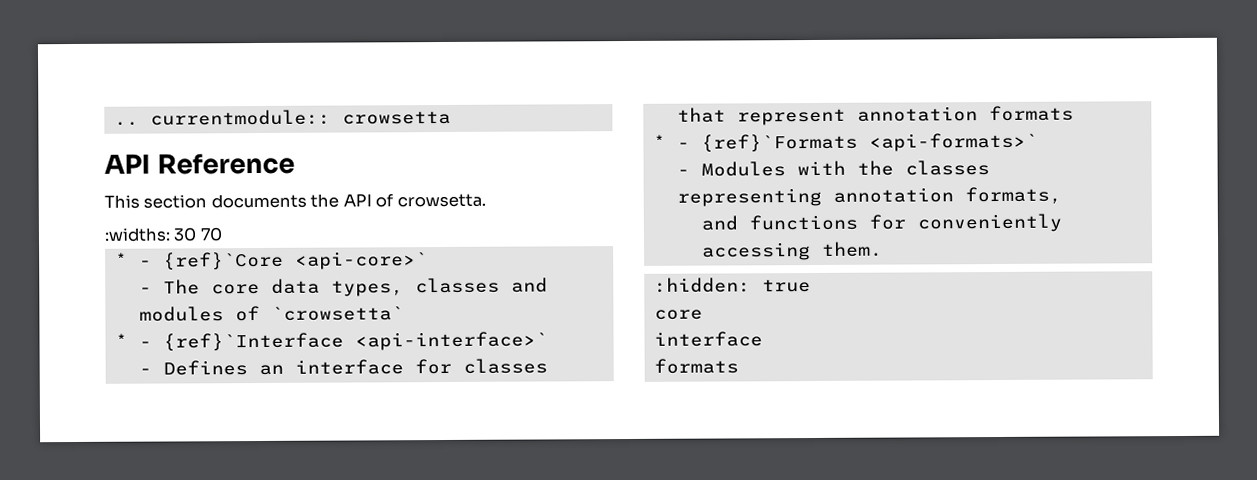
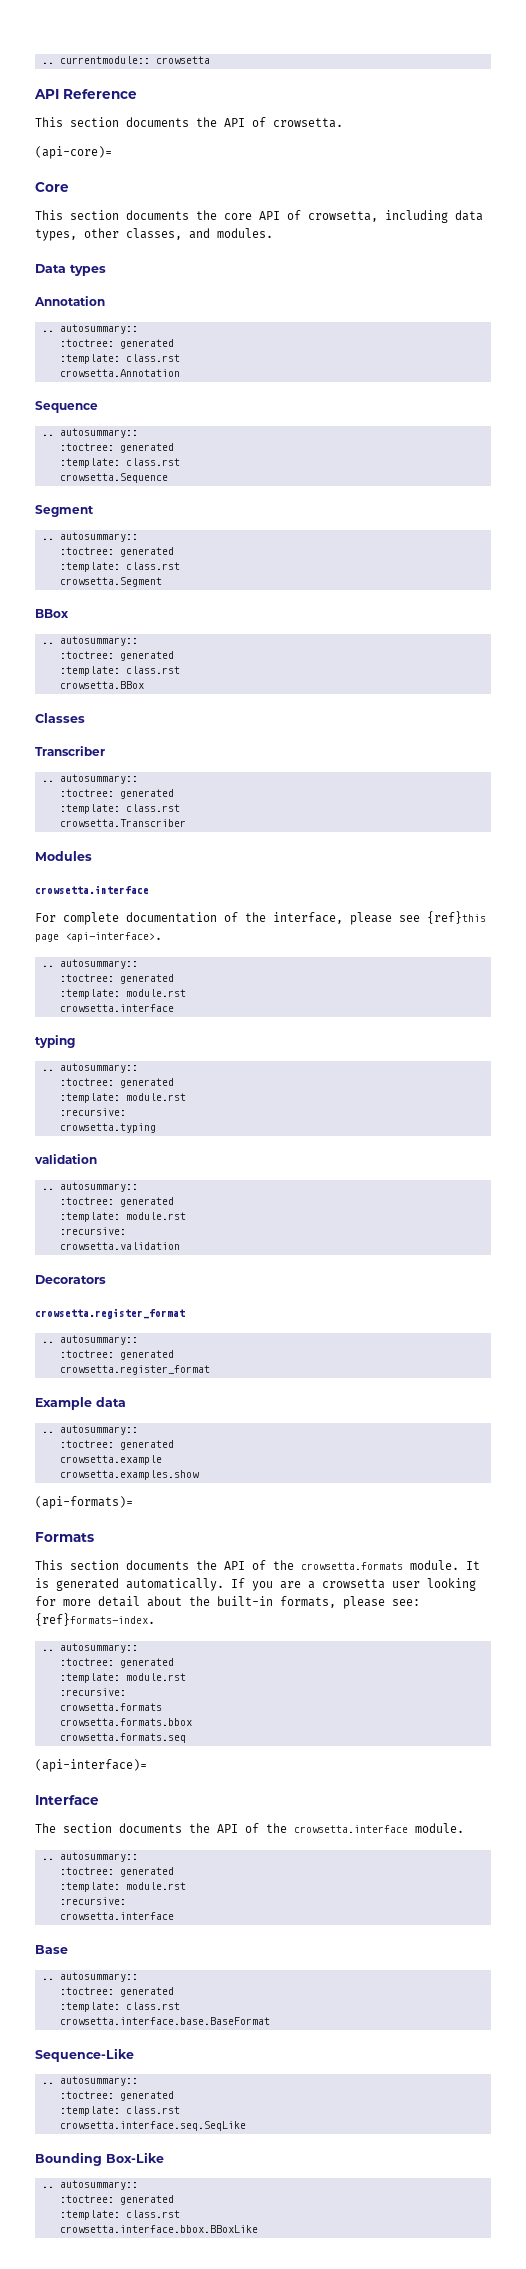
[104,227,223,242] [114,251,428,271] [138,277,548,297] [138,305,404,322] [114,331,548,352] [138,358,548,376] [676,105,1074,126] [652,132,1038,153] [676,160,990,177] [676,186,1062,207] [700,213,1062,233] [701,241,883,261] [653,277,811,293] [653,309,703,320] [653,331,763,347] [653,358,739,374] :widths: 30 70 // * - {ref}`Core <api-core>` // - The core data types, classes and modules of `crowsetta` // * - {ref}`Interface <api-interface>` // - Defines an interface for classes that represent annotation formats // * - {ref}`Formats <api-formats>` // - Modules with the classes representing annotation formats, // and functions for conveniently accessing them. // :hidden: true // core // interface // formats -> [35,146,112,159] [35,182,69,192] [35,210,483,223] [35,228,273,241] [35,264,106,276] [34,296,105,306] [41,324,138,334] [59,339,174,349] [59,354,180,364] [59,369,180,377] [35,401,98,413] [41,428,138,438] [59,443,174,453] [59,458,180,468] [59,473,168,483] [35,505,94,517] [41,532,138,542] [59,547,174,557] [59,562,180,572] [59,577,162,587] [35,609,69,618] [41,636,138,646] [59,651,174,661] [59,666,180,676] [59,681,144,689] [35,713,85,723] [35,746,105,756] [41,774,138,784] [59,789,174,799] [59,804,180,814] [59,819,186,827] [35,851,92,861] [35,885,149,894] [35,911,486,925] [35,932,162,942] [41,959,138,969] [59,974,174,984] [59,989,186,999] [59,1004,174,1012] [35,1035,75,1048] [41,1063,138,1073] [59,1078,174,1088] [59,1093,186,1103] [59,1108,126,1116] [59,1123,156,1133] [34,1154,97,1164] [41,1182,138,1192] [59,1197,174,1207] [59,1212,186,1222] [59,1227,126,1235] [59,1242,180,1250] [35,1275,106,1284] [35,1308,185,1319] [41,1335,138,1345] [59,1350,174,1360] [59,1365,210,1375] [35,1397,126,1410] [41,1425,138,1435] [59,1440,174,1450] [59,1455,162,1465] [59,1470,199,1480] [35,1496,133,1509] [35,1532,94,1542] [35,1560,480,1570] [35,1578,476,1591] [35,1596,420,1609] [35,1613,155,1626] [41,1643,138,1653] [59,1658,174,1668] [59,1673,186,1683] [59,1688,126,1696] [59,1703,162,1711] [59,1718,192,1726] [59,1733,186,1743] [35,1759,147,1772] [35,1795,99,1805] [35,1823,464,1833] [41,1852,138,1862] [59,1867,174,1877] [59,1882,186,1892] [59,1897,126,1905] [59,1912,174,1920] [35,1945,68,1954] [41,1972,138,1982] [59,1987,174,1997] [59,2002,180,2012] [59,2017,270,2025] [35,2048,134,2062] [41,2076,138,2086] [59,2091,174,2101] [59,2106,180,2116] [59,2121,246,2131] [35,2152,164,2166] [41,2180,138,2190] [59,2195,174,2205] [59,2210,180,2220] [59,2225,258,2233] (api-core)= // Core // This section documents the core API of crowsetta, including data types, other classes, and modules. // Data types // Annotation // .. autosummary:: // :toctree: generated // :template: class.rst // crowsetta.Annotation // Sequence // .. autosummary:: // :toctree: generated // :template: class.rst // crowsetta.Sequence // Segment // .. autosummary:: // :toctree: generated // :template: class.rst // crowsetta.Segment // BBox // .. autosummary:: // :toctree: generated // :template: class.rst // crowsetta.BBox // Classes // Transcriber // .. autosummary:: // :toctree: generated // :template: class.rst // crowsetta.Transcriber // Modules // crowsetta.interface // For complete documentation of the interface, please see {ref}this page <api-interface>. // .. autosummary:: // :toctree: generated // :template: module.rst // crowsetta.interface // typing // .. autosummary:: // :toctree: generated // :template: module.rst // :recursive: // crowsetta.typing // validation // .. autosummary:: // :toctree: generated // :template: module.rst // :recursive: // crowsetta.validation // Decorators // crowsetta.register_format // .. autosummary:: // :toctree: generated // crowsetta.register_format // Example data // .. autosummary:: // :toctree: generated // crowsetta.example // crowsetta.examples.show // (api-formats)= // Formats // This section documents the API of the crowsetta.formats module. It is generated automatically. If you are a crowsetta user looking for more detail about the built-in formats, please see: {ref}formats-index. // .. autosummary:: // :toctree: generated // :template: module.rst // :recursive: // crowsetta.formats // crowsetta.formats.bbox // crowsetta.formats.seq // (api-interface)= // Interface // The section documents the API of the crowsetta.interface module. // .. autosummary:: // :toctree: generated // :template: module.rst // :recursive: // crowsetta.interface // Base // .. autosummary:: // :toctree: generated // :template: class.rst // crowsetta.interface.base.BaseFormat // Sequence-Like // .. autosummary:: // :toctree: generated // :template: class.rst // crowsetta.interface.seq.SeqLike // Bounding Box-Like // .. autosummary:: // :toctree: generated // :template: class.rst // crowsetta.interface.bbox.BBoxLike

